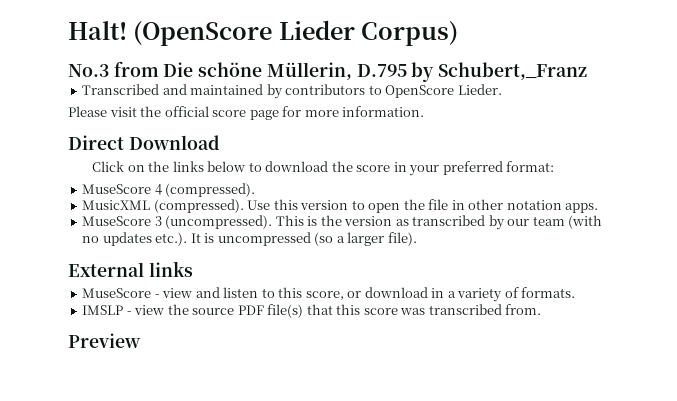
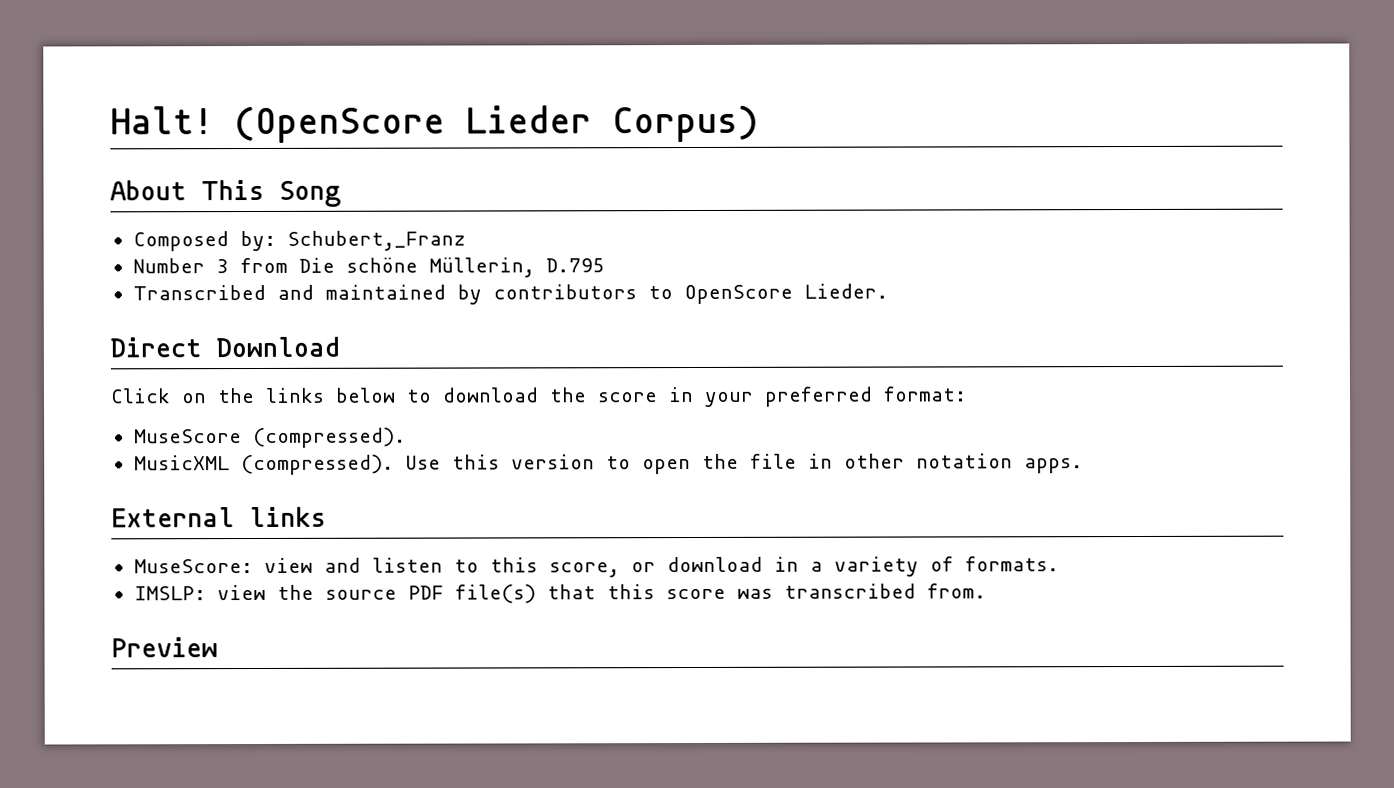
[68,64,109,77] No.3 -> [110,179,341,207] [132,230,466,252] [132,258,229,274] About This Song // Composed by: Schubert,_Franz // Number 3
[411,62,588,82] by Schubert,_Franz -> (605, 265) none
[68,106,425,120] // Please visit the official score page for more information. -> (888, 291) none
[154,184,162,195] 4 -> (242, 436) none
[82,215,603,230] [82,232,417,246] // MuseScore 3 (uncompressed). This is the version as transcribed by our team (with no updates etc.). It is uncompressed (so a larger file). -> (1083, 466) none
[82,288,160,298] MuseScore - -> [133,559,253,574] MuseScore:
[82,305,132,315] IMSLP - -> [133,586,206,601] IMSLP:

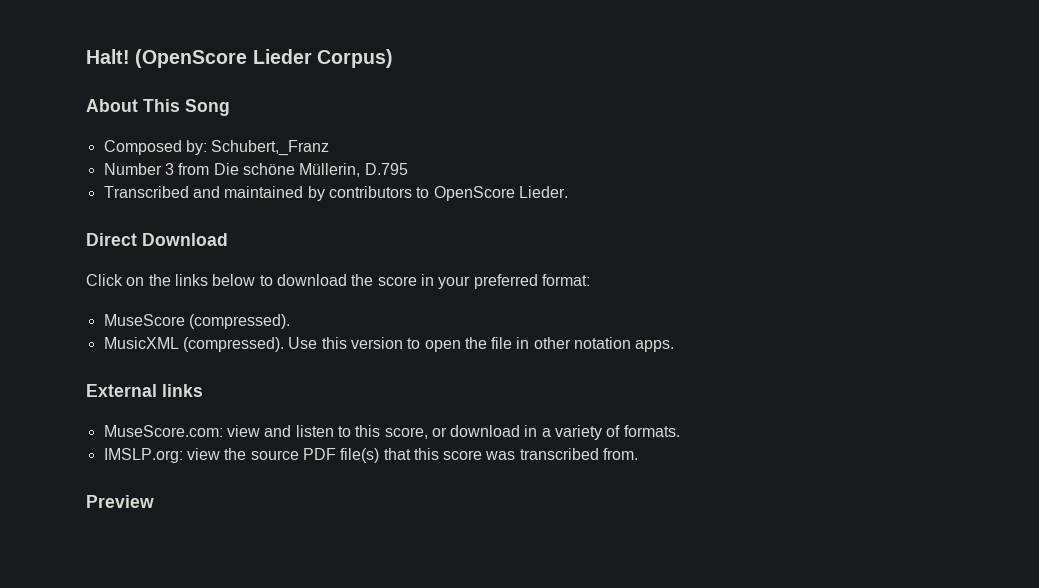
[133,559,253,574] MuseScore: -> [103,425,223,437] MuseScore.com:
[133,586,206,601] IMSLP: -> [103,448,183,463] IMSLP.org:

